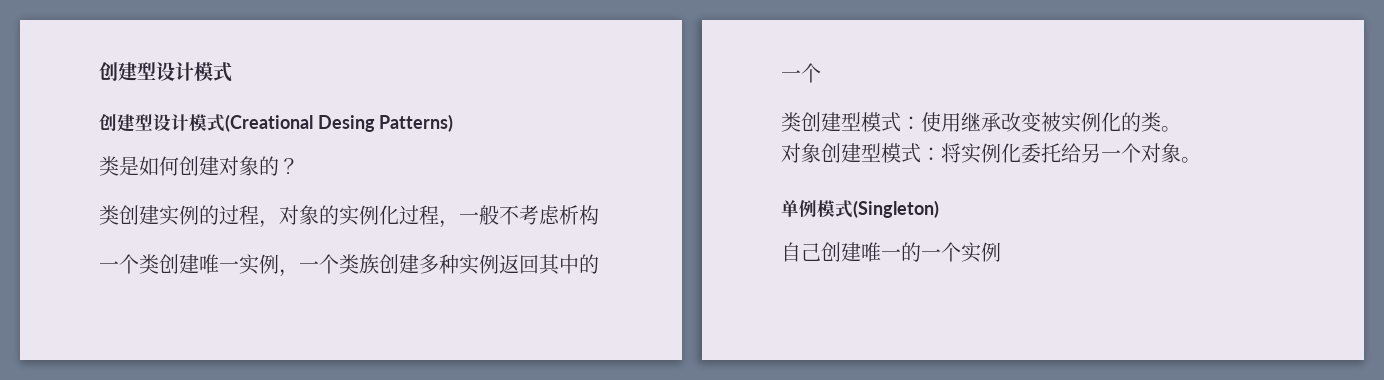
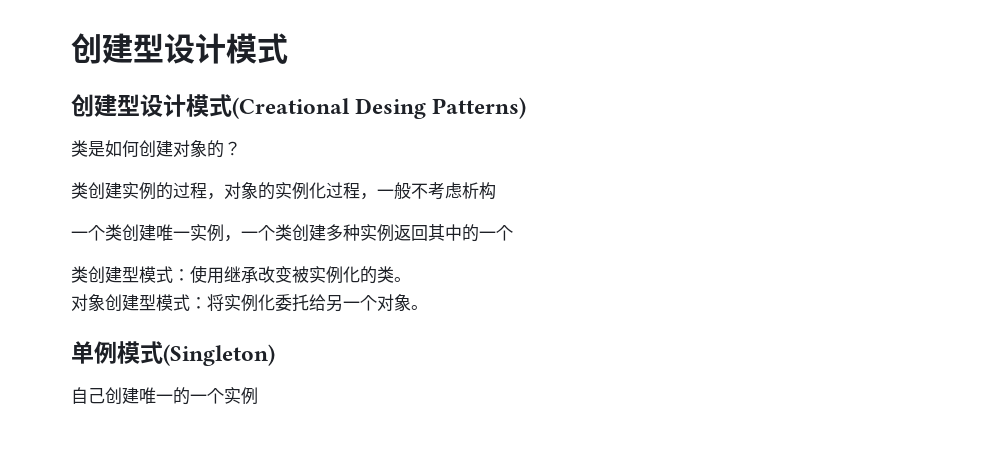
[359,254,379,274] 族 -> (292, 232) none

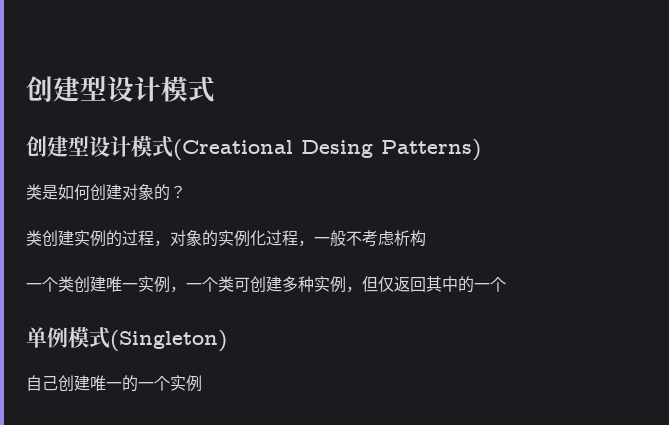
(292, 232) none -> [234,277,250,292] 可
(394, 233) none -> [346,276,394,293] ，但仅
[71,265,411,284] [71,294,428,312] // 类创建型模式：使用继承改变被实例化的类。 // 对象创建型模式：将实例化委托给另一个对象。 -> (506, 284) none

